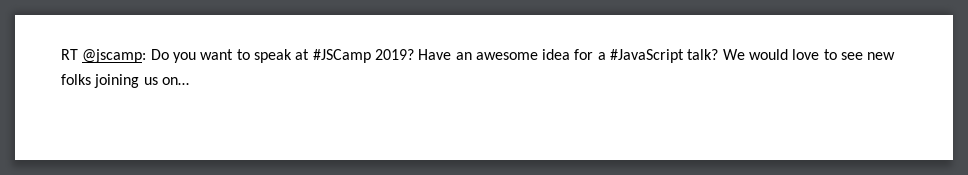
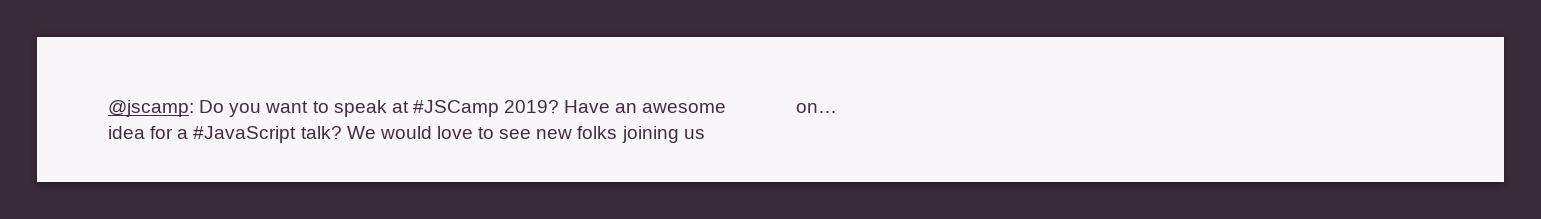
[61,49,78,60] RT -> (108, 108) none

